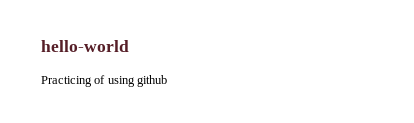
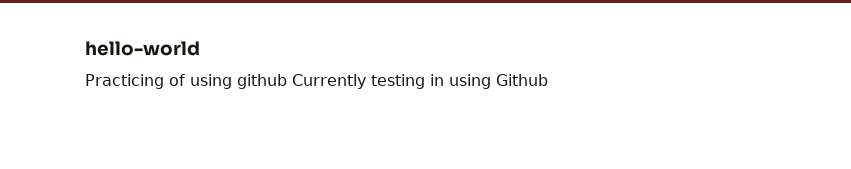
(168, 81) none -> [292,74,548,89] Currently testing in using Github

